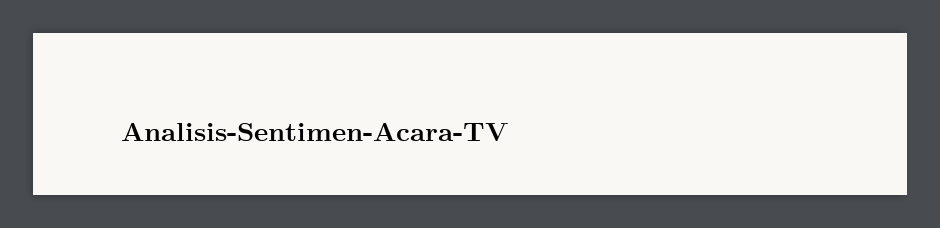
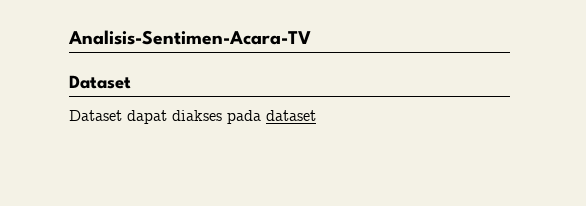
(508, 131) none -> [69,75,131,89] [69,110,316,124] // Dataset // Dataset dapat diakses pada dataset

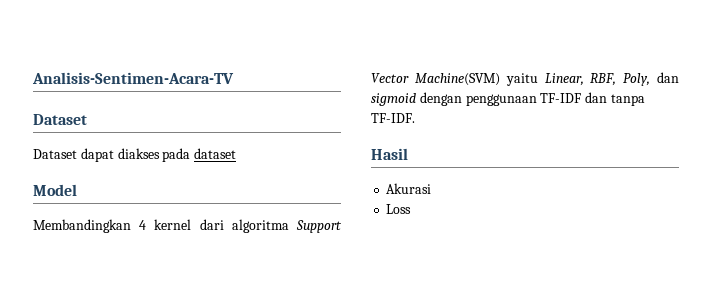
(316, 115) none -> [33,184,77,196] [33,219,343,233] [371,72,679,86] [371,92,645,106] [371,113,415,123] [371,148,408,160] [386,183,432,194] [386,204,412,214] // Model // Membandingkan 4 kernel dari algoritma Support Vector Machine(SVM) yaitu Linear, RBF, Poly, dan sigmoid dengan penggunaan TF-IDF dan tanpa TF-IDF. // Hasil // Akurasi // Loss

